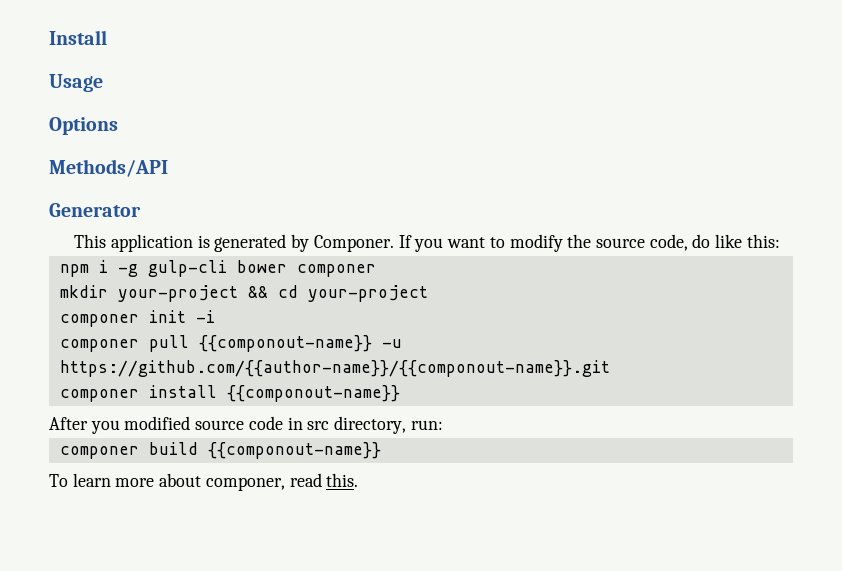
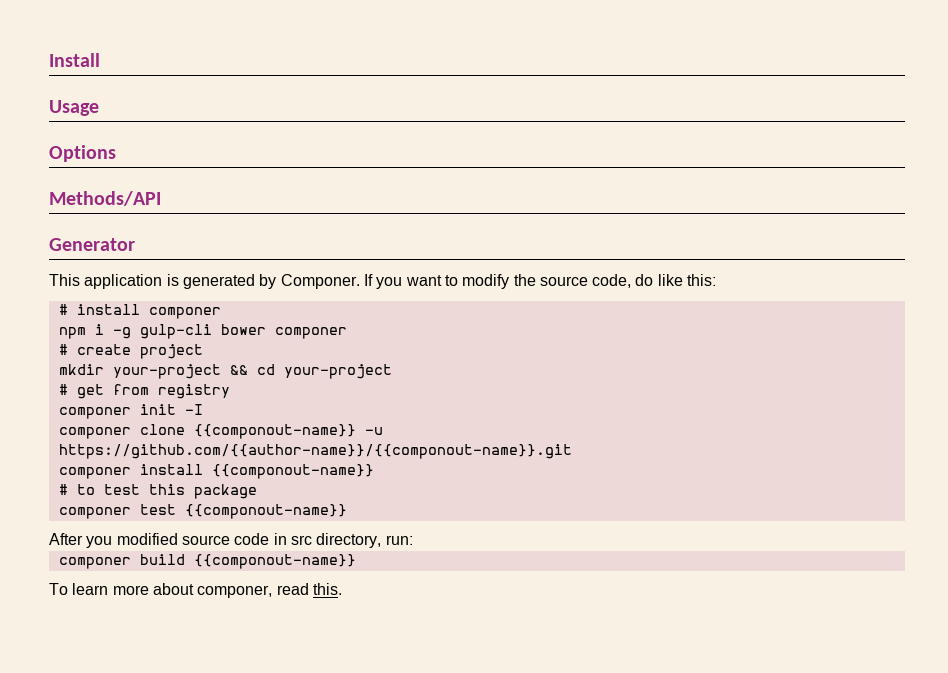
(780, 241) none -> [58,304,221,319] // # install componer
(376, 270) none -> [58,344,203,359] // # create project
(428, 293) none -> [58,384,230,399] // # get from registry
[195,310,215,323] [59,335,189,352] -i // componer pull -> [184,404,203,415] [58,424,185,439] -I // componer clone
(400, 393) none -> [58,484,257,499] [58,504,347,519] // # to test this package // componer test {{componout-name}}

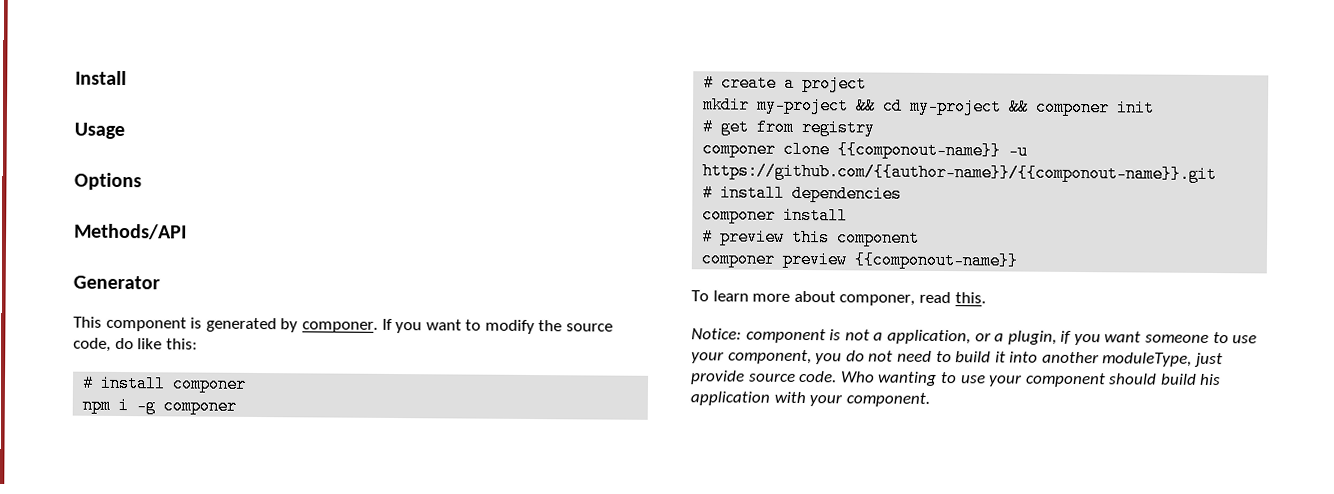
[84,274,163,289] application -> [105,316,187,332] component
[280,274,360,289] Componer. -> [301,321,378,333] componer.
[139,324,266,339] gulp-cli bower -> (157, 406) none
(131, 349) none -> [784,74,796,92] a
[112,364,221,379] your-project -> [756,96,850,115] my-project
[283,364,392,379] your-project -> [909,97,1156,117] my-project && componer init
[58,404,203,419] // componer init -I -> (876, 127) none
(572, 451) none -> [702,184,903,203] // # install dependencies
[211,464,374,479] [58,484,257,499] [58,504,347,519] [49,533,413,548] [58,554,185,569] {{componout-name}} // # to test this package // componer test {{componout-name}} // After you modified source code in src directory, run: // componer build -> [702,228,921,247] [701,250,848,269] // # preview this component // componer preview
(342, 589) none -> [691,328,1258,346] [691,349,1224,368] [690,370,1222,388] [690,391,930,407] // Notice: component is not a application, or a plugin, if you want someone to use your component, you do not need to build it into another moduleType, just provide source code. Who wanting to use your component should build his application with your component.

